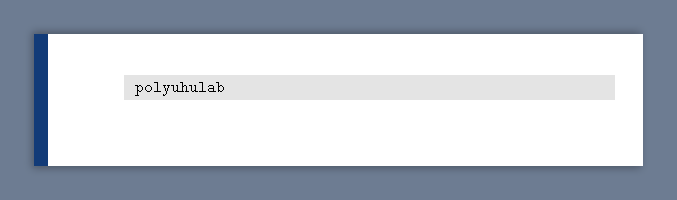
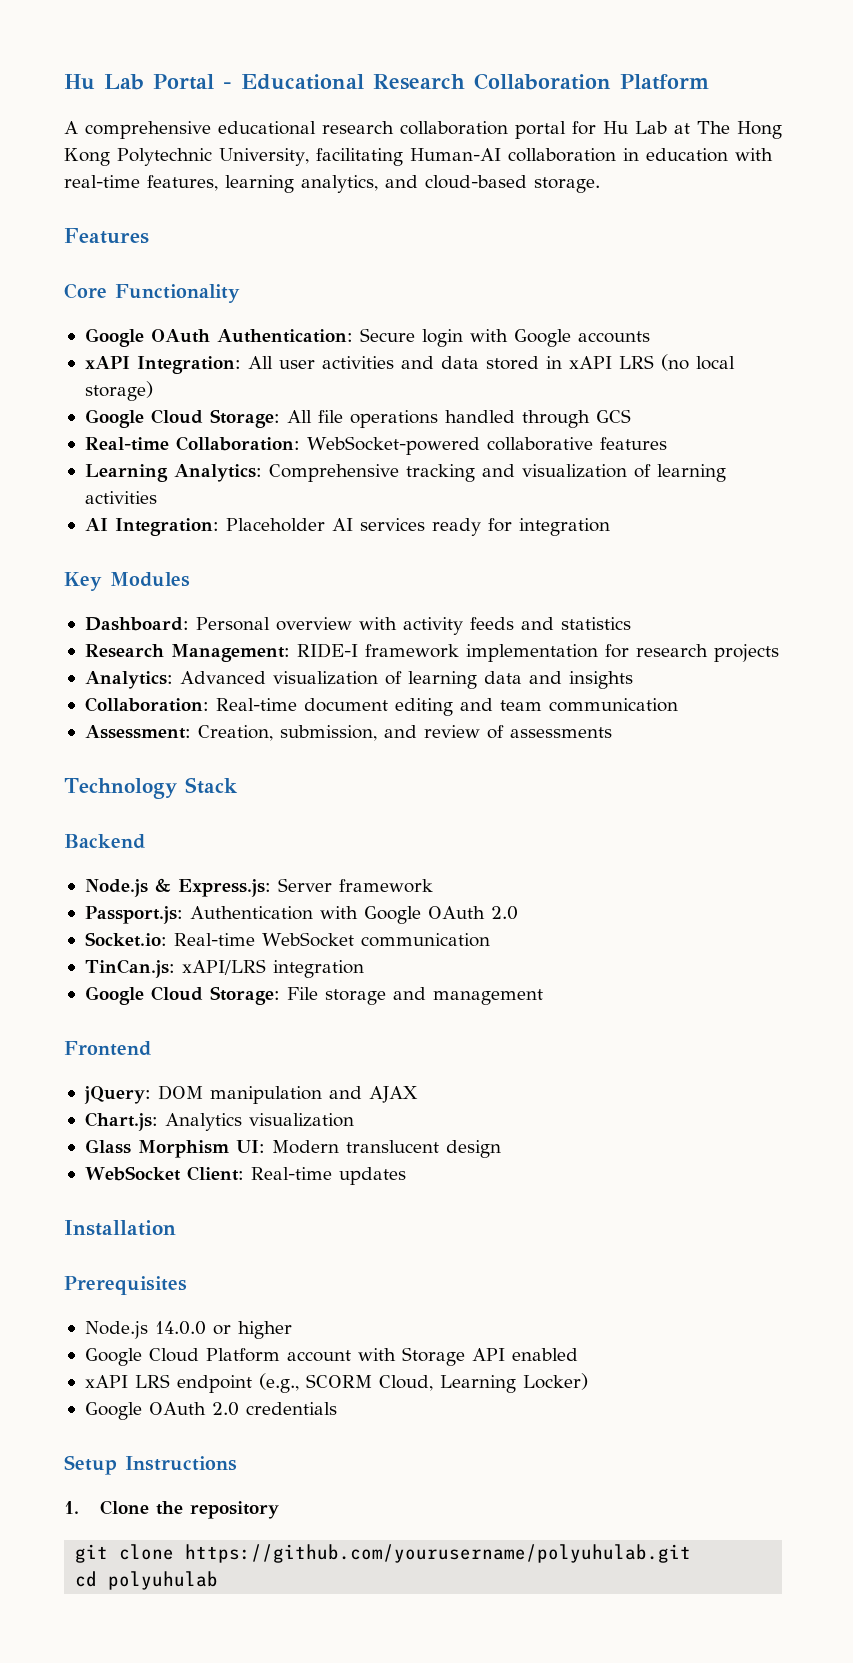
(134, 88) none -> [64,73,709,90] [64,121,782,139] [64,148,773,166] [64,175,600,193] [64,228,149,244] [64,283,240,303] [84,328,650,347] [84,354,735,374] [84,381,153,401] [84,409,631,428] [84,436,667,455] [84,464,726,482] [84,491,157,504] [84,518,610,536] [64,572,190,591] [84,617,631,635] [84,643,779,662] [84,671,633,689] [84,697,678,716] [84,725,612,741] [64,777,238,799] [64,834,145,849] [84,878,433,897] [84,906,518,924] [84,932,490,947] [84,959,364,978] [84,986,543,1005] [64,1041,151,1056] [83,1085,418,1104] [84,1112,354,1131] [84,1139,501,1158] [84,1166,406,1185] [64,1220,176,1236] [64,1276,187,1295] [84,1321,292,1339] [84,1347,578,1366] [84,1373,588,1393] [84,1402,337,1420] [64,1455,237,1475] [64,1500,279,1519] [75,1544,692,1563] [75,1571,98,1587] Hu Lab Portal - Educational Research Collaboration Platform // A comprehensive educational research collaboration portal for Hu Lab at The Hong Kong Polytechnic University, facilitating Human-AI collaboration in education with real-time features, learning analytics, and cloud-based storage. // Features // Core Functionality // Google OAuth Authentication: Secure login with Google accounts // xAPI Integration: All user activities and data stored in xAPI LRS (no local storage) // Google Cloud Storage: All file operations handled through GCS // Real-time Collaboration: WebSocket-powered collaborative features // Learning Analytics: Comprehensive tracking and visualization of learning activities // AI Integration: Placeholder AI services ready for integration // Key Modules // Dashboard: Personal overview with activity feeds and statistics // Research Management: RIDE-I framework implementation for research projects // Analytics: Advanced visualization of learning data and insights // Collaboration: Real-time document editing and team communication // Assessment: Creation, submission, and review of assessments // Technology Stack // Backend // Node.js & Express.js: Server framework // Passport.js: Authentication with Google OAuth 2.0 // Socket.io: Real-time WebSocket communication // TinCan.js: xAPI/LRS integration // Google Cloud Storage: File storage and management // Frontend // jQuery: DOM manipulation and AJAX // Chart.js: Analytics visualization // Glass Morphism UI: Modern translucent design // WebSocket Client: Real-time updates // Installation // Prerequisites // Node.js 14.0.0 or higher // Google Cloud Platform account with Storage API enabled // xAPI LRS endpoint (e.g., SCORM Cloud, Learning Locker) // Google OAuth 2.0 credentials // Setup Instructions // 1. Clone the repository // git clone https://github.com/yourusername/polyuhulab.git // cd

